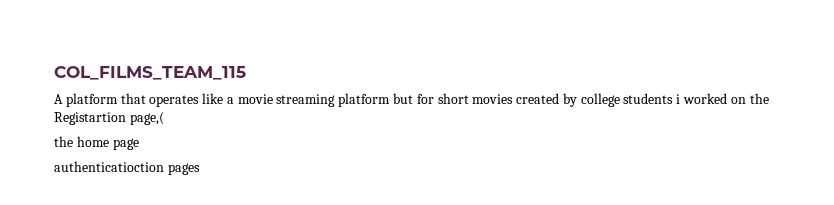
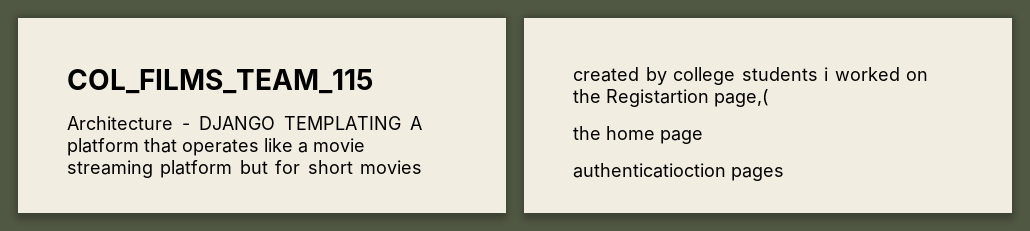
(246, 73) none -> [67,116,401,130] Architecture - DJANGO TEMPLATING

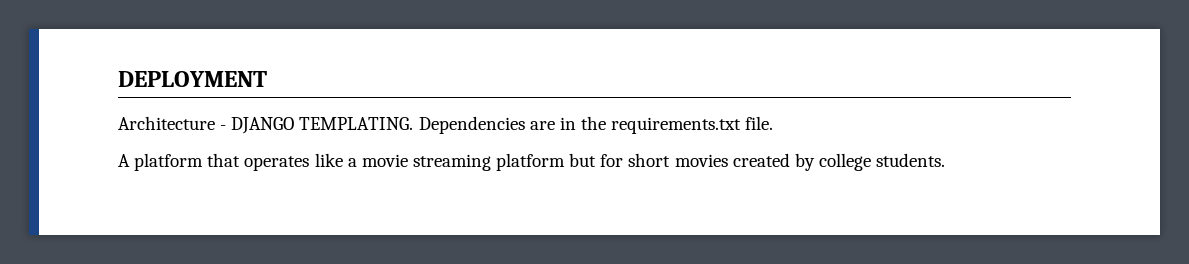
[67,69,373,94] COL_FILMS_TEAM_115 -> [118,71,267,87] DEPLOYMENT
[284,116,401,130] TEMPLATING -> [299,116,774,134] TEMPLATING. Dependencies are in the requirements.txt file. //
[741,67,928,81] [573,89,769,107] [573,126,703,144] [573,163,784,181] students i worked on the Registartion page,( // the home page // authenticatioction pages -> [876,153,946,167] students.

